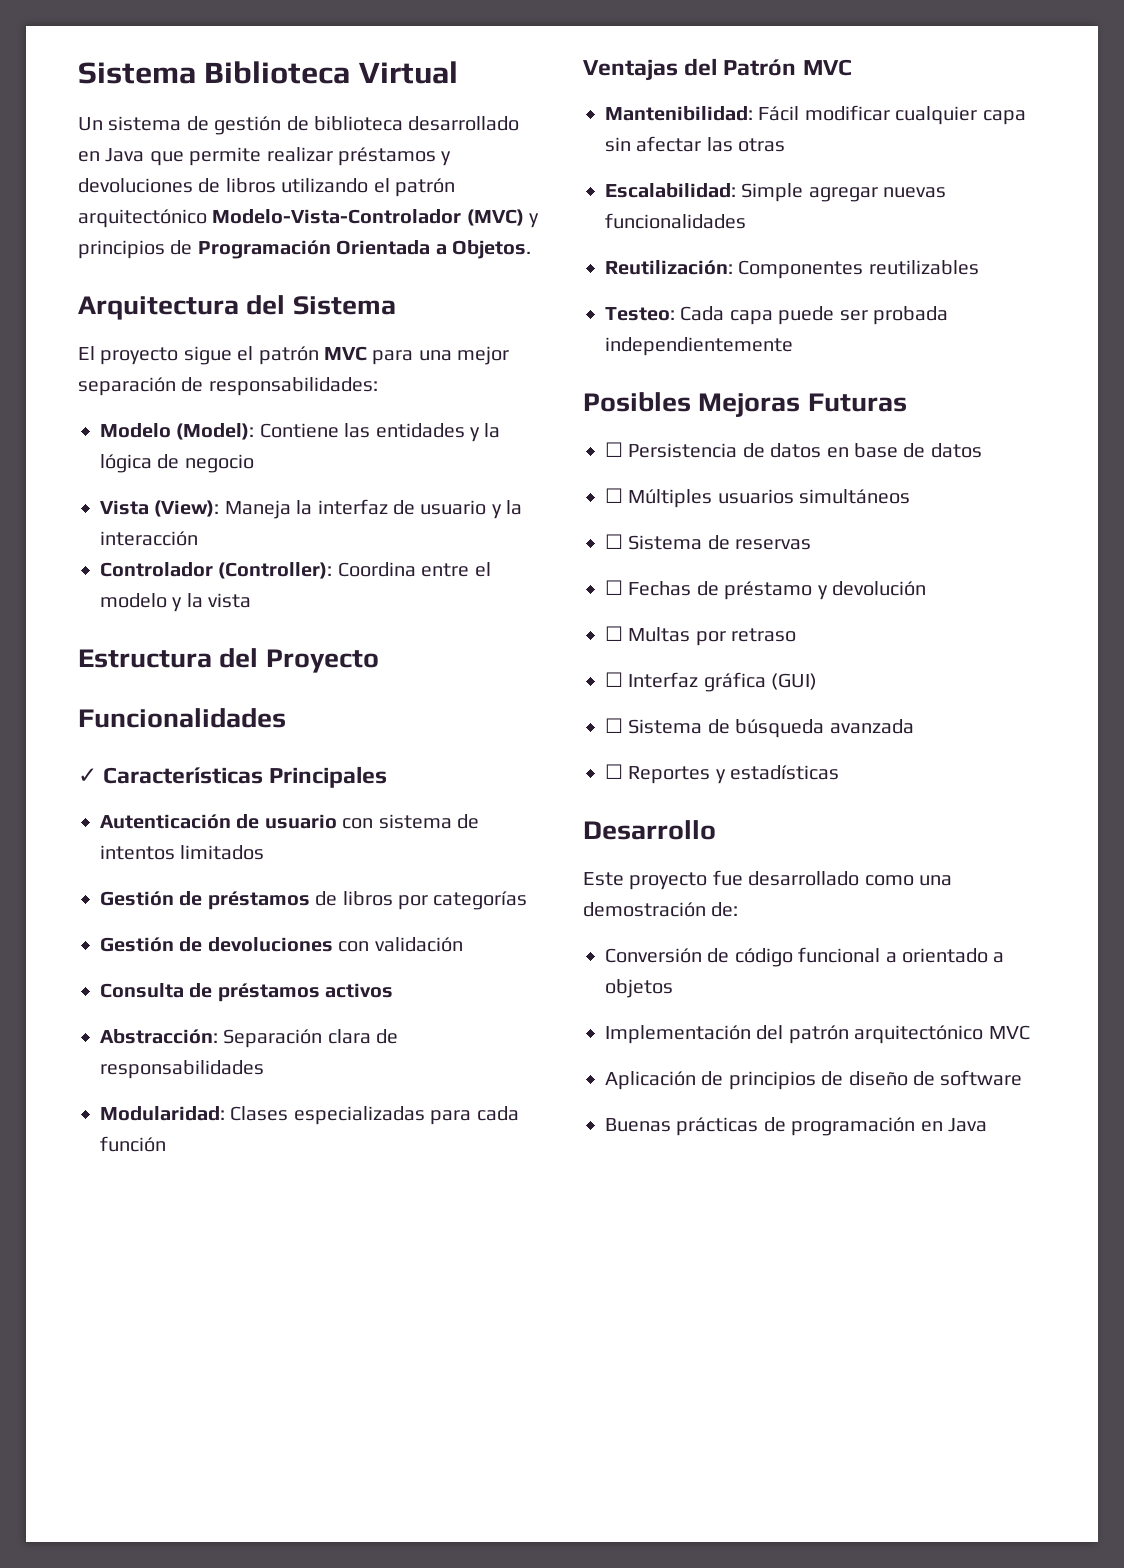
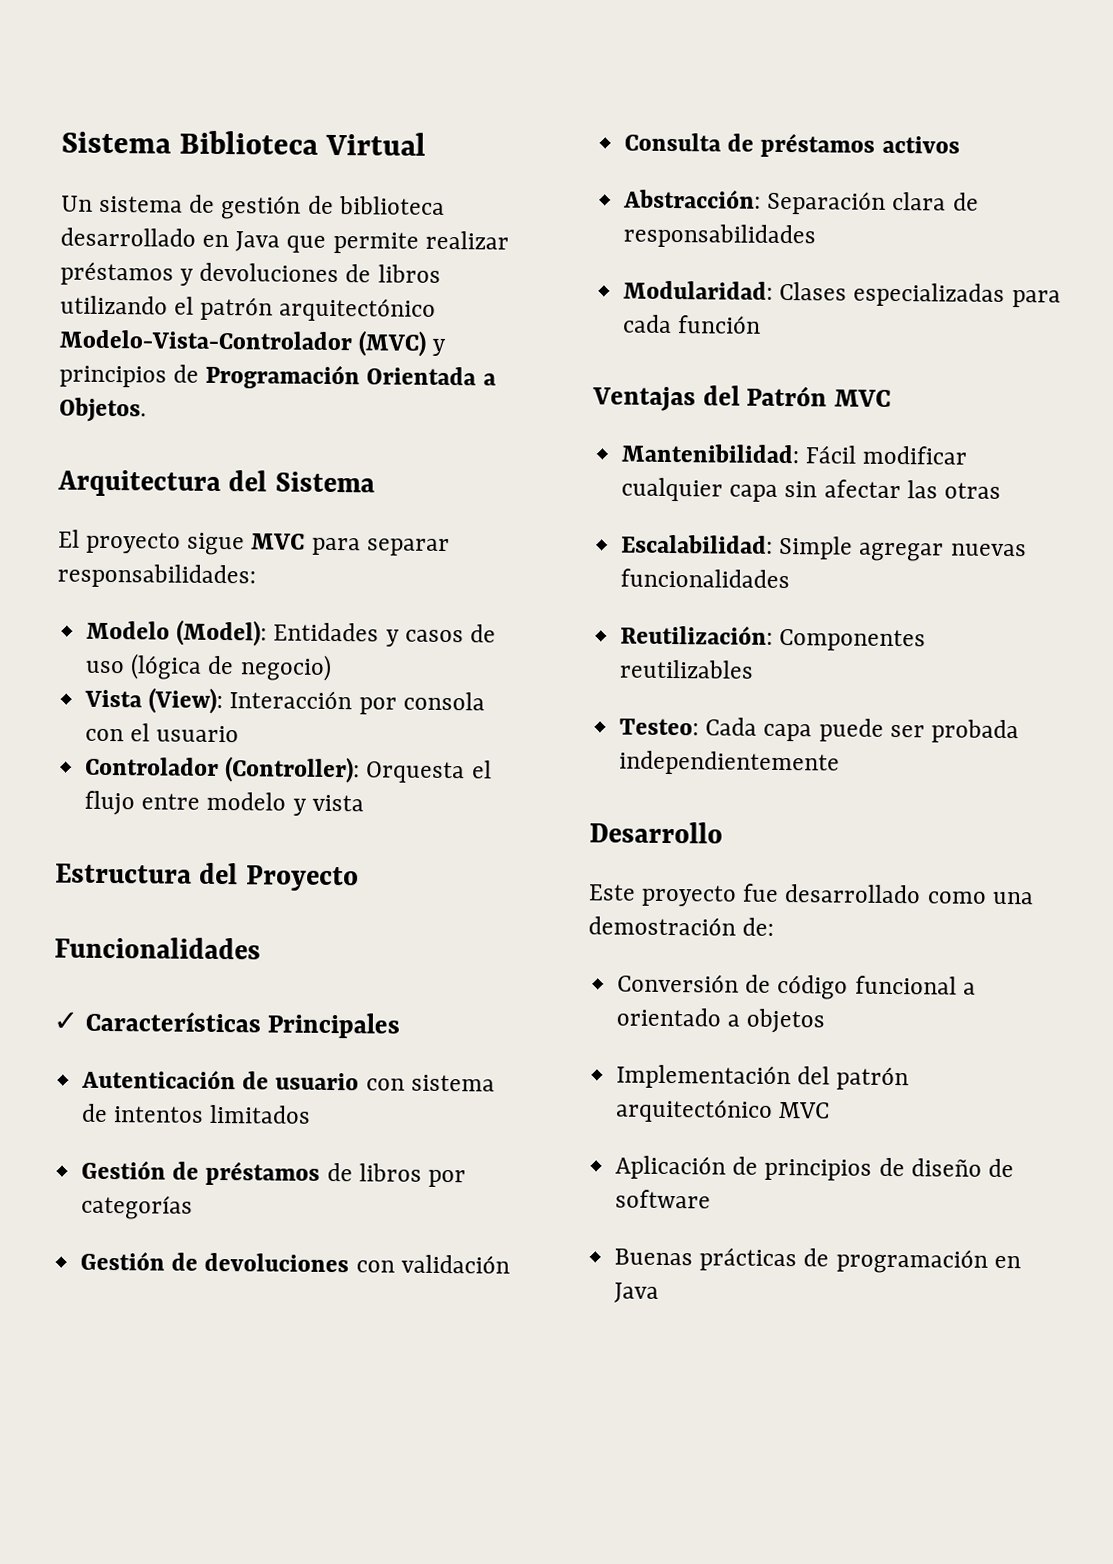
[237,346,510,365] [78,377,378,396] [100,423,501,442] [100,454,254,473] [100,499,523,519] [100,531,198,546] [100,562,491,579] el patrón MVC para una mejor separación de responsabilidades: // Modelo (Model): Contiene las entidades y la lógica de negocio // Vista (View): Maneja la interfaz de usuario y la interacción // Controlador (Controller): Coordina entre el -> [251,533,450,557] [57,563,256,589] [86,619,496,647] [85,653,332,681] [84,687,485,715] [85,723,240,743] [85,756,492,784] [84,790,201,816] MVC para separar responsabilidades: // Modelo (Model): Entidades y casos de uso (lógica de negocio) // Vista (View): Interacción por consola con el usuario // Controlador (Controller): Orquesta el flujo entre
[186,593,203,608] la -> (307, 807) none
[583,392,907,417] [605,442,982,458] [605,488,911,508] [605,534,812,550] [605,580,926,600] [605,626,797,646] [605,672,818,692] [605,718,914,738] [605,764,840,784] // Posibles Mejoras Futuras // ☐ Persistencia de datos en base de datos // ☐ Múltiples usuarios simultáneos // ☐ Sistema de reservas // ☐ Fechas de préstamo y devolución // ☐ Multas por retraso // ☐ Interfaz gráfica (GUI) // ☐ Sistema de búsqueda avanzada // ☐ Reportes y estadísticas -> (841, 763) none

